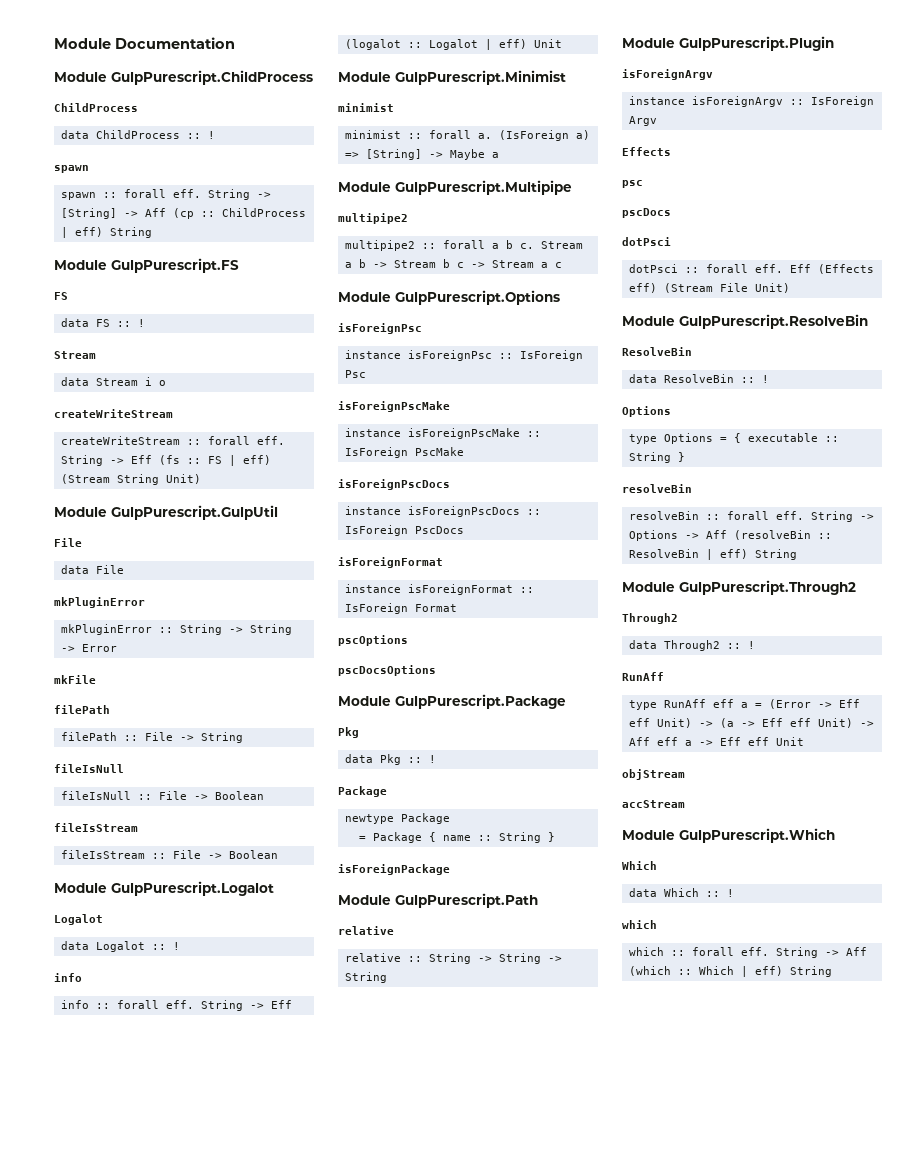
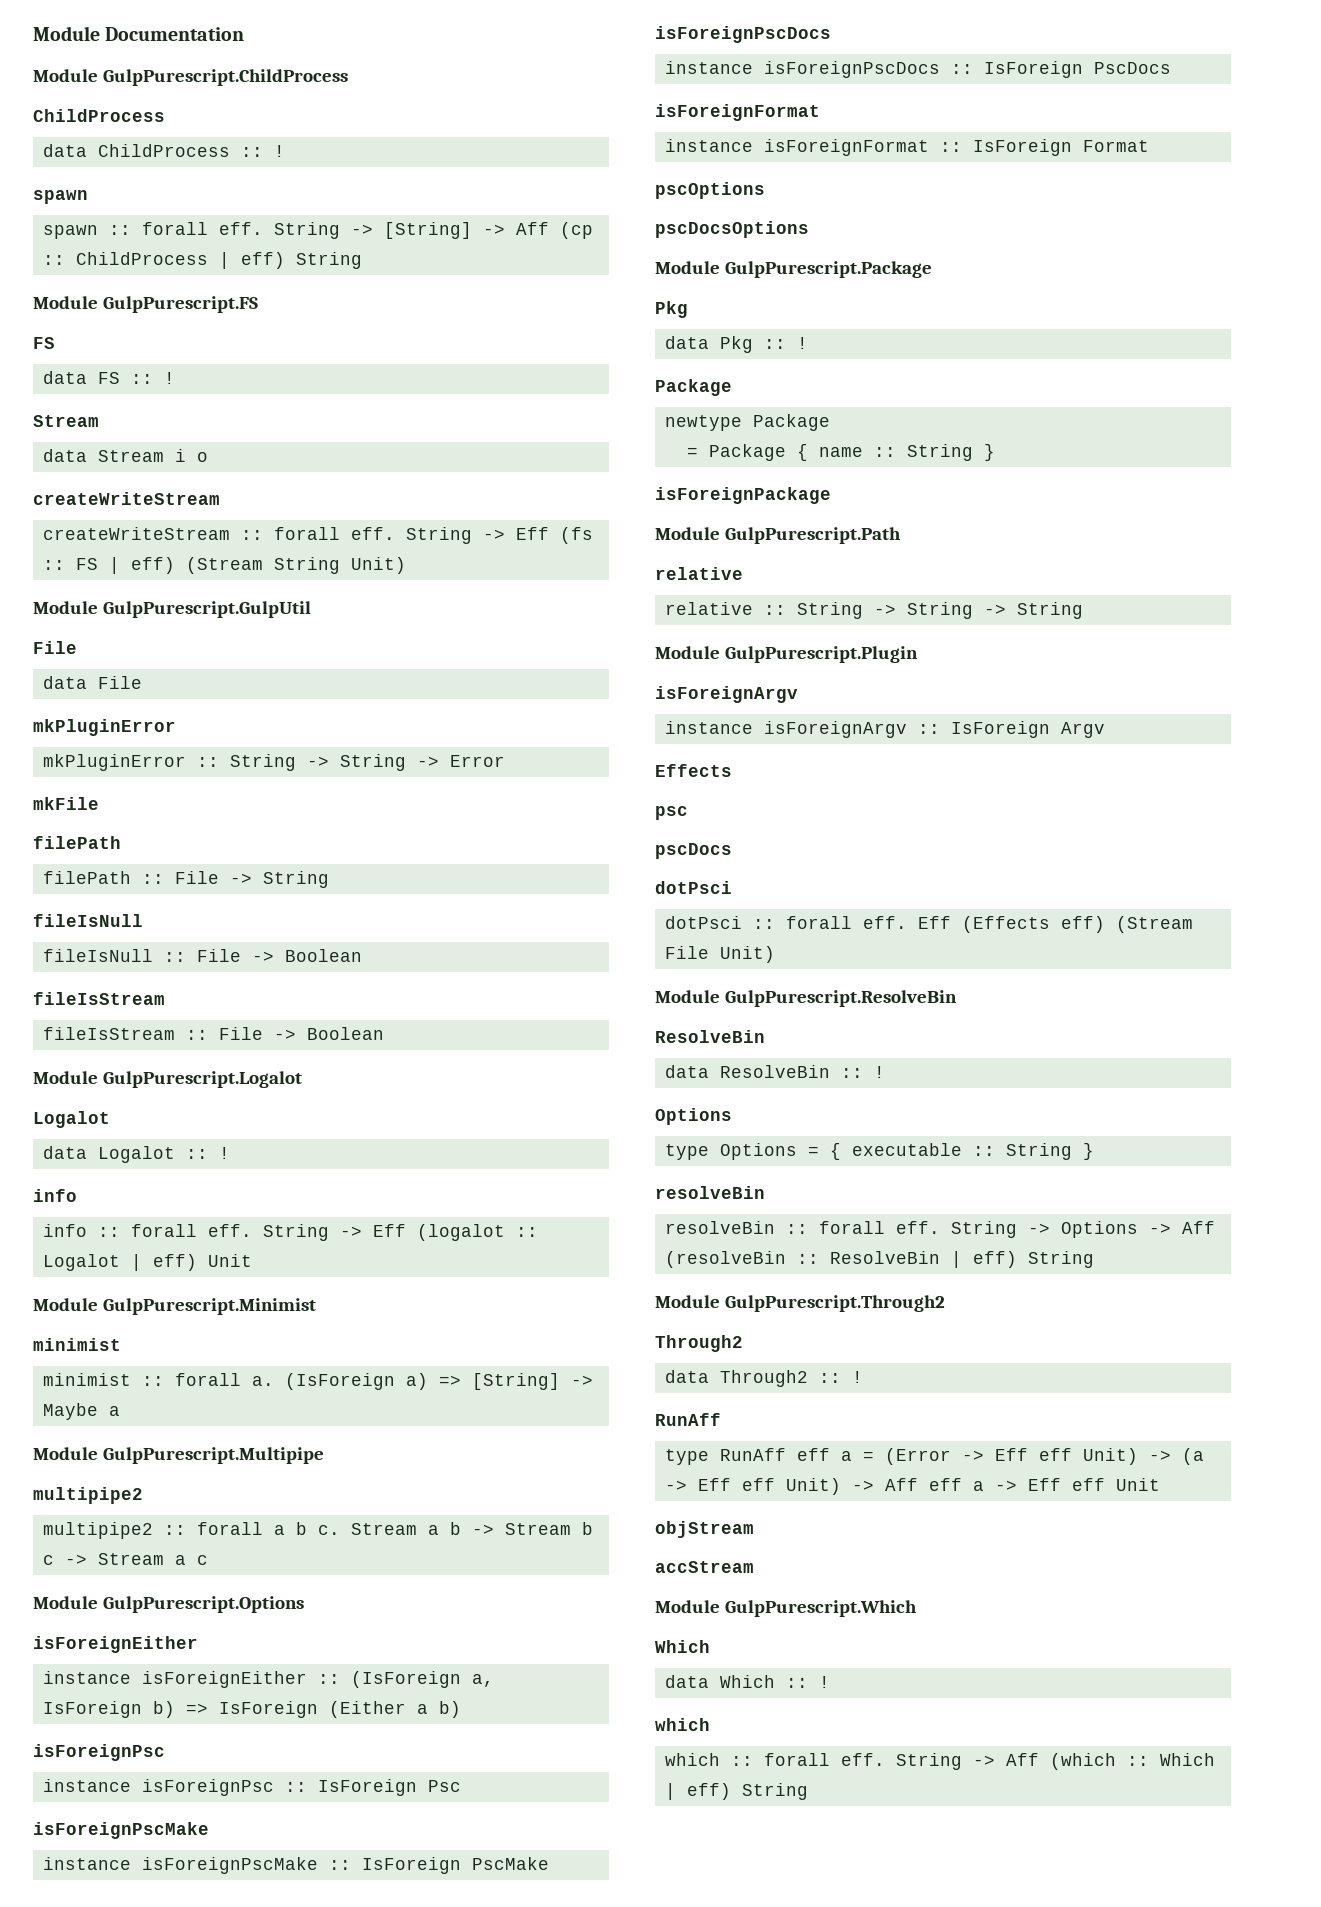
(560, 297) none -> [33,1636,198,1653] [43,1671,495,1688] [43,1701,462,1718] // isForeignEither // instance isForeignEither :: (IsForeign a, IsForeign b) => IsForeign (Either a b)

